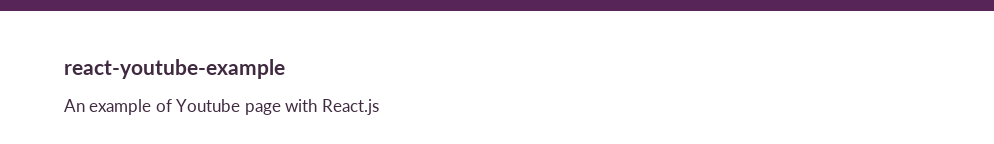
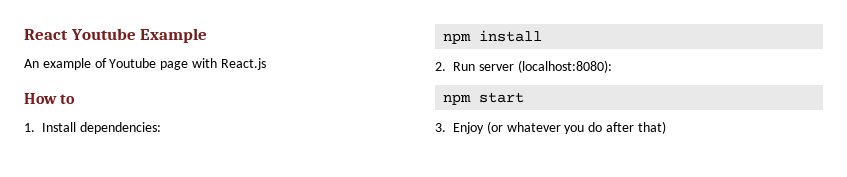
[64,59,285,79] react-youtube-example -> [24,28,208,43] React Youtube Example
(379, 107) none -> [24,93,76,104] [24,122,161,134] [443,30,543,44] [435,60,612,73] [443,92,525,105] [435,121,666,134] // How to // 1. Install dependencies: // npm install // 2. Run server (localhost:8080): // npm start // 3. Enjoy (or whatever you do after that)

